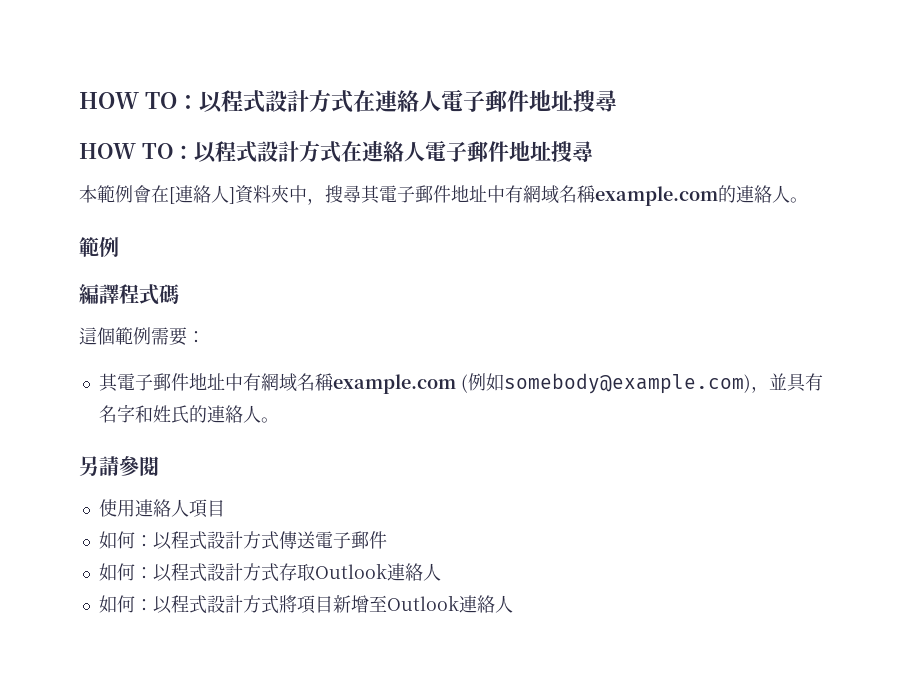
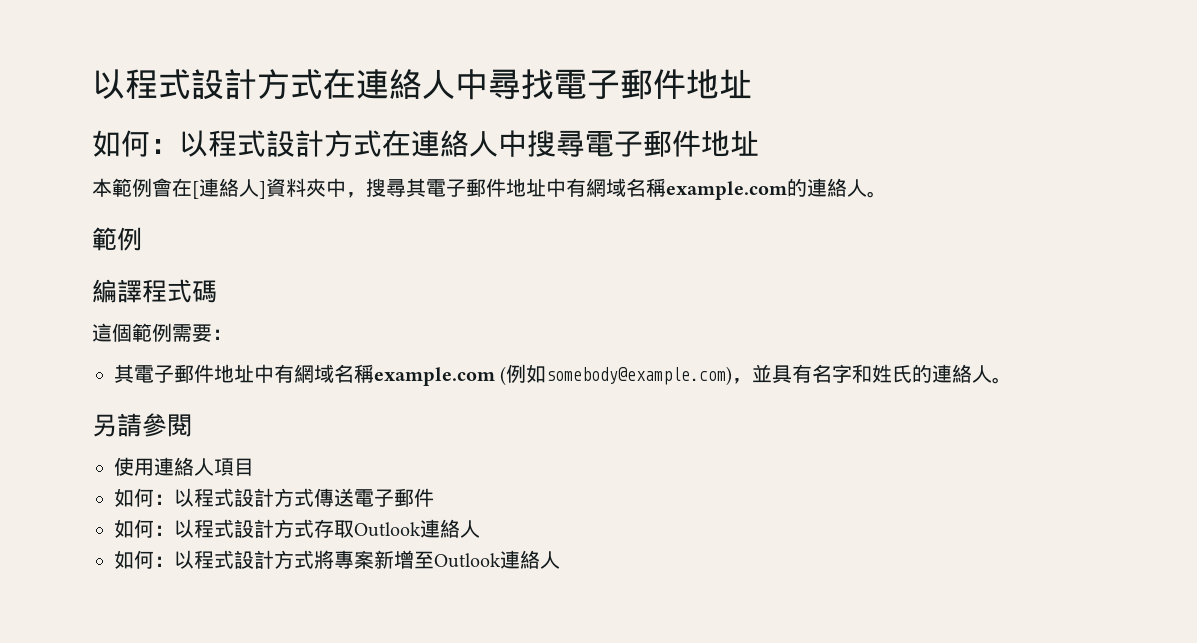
[79,89,617,113] [79,140,593,163] HOW TO：以程式設計方式在連絡人電子郵件地址搜尋 // HOW TO：以程式設計方式在連絡人電子郵件地址搜尋 -> [92,69,752,100] [92,130,759,157] 以程式設計方式在連絡人中尋找電子郵件地址 // 如何：以程式設計方式在連絡人中搜尋電子郵件地址
[296,595,333,614] 項目 -> [334,550,374,569] 專案

